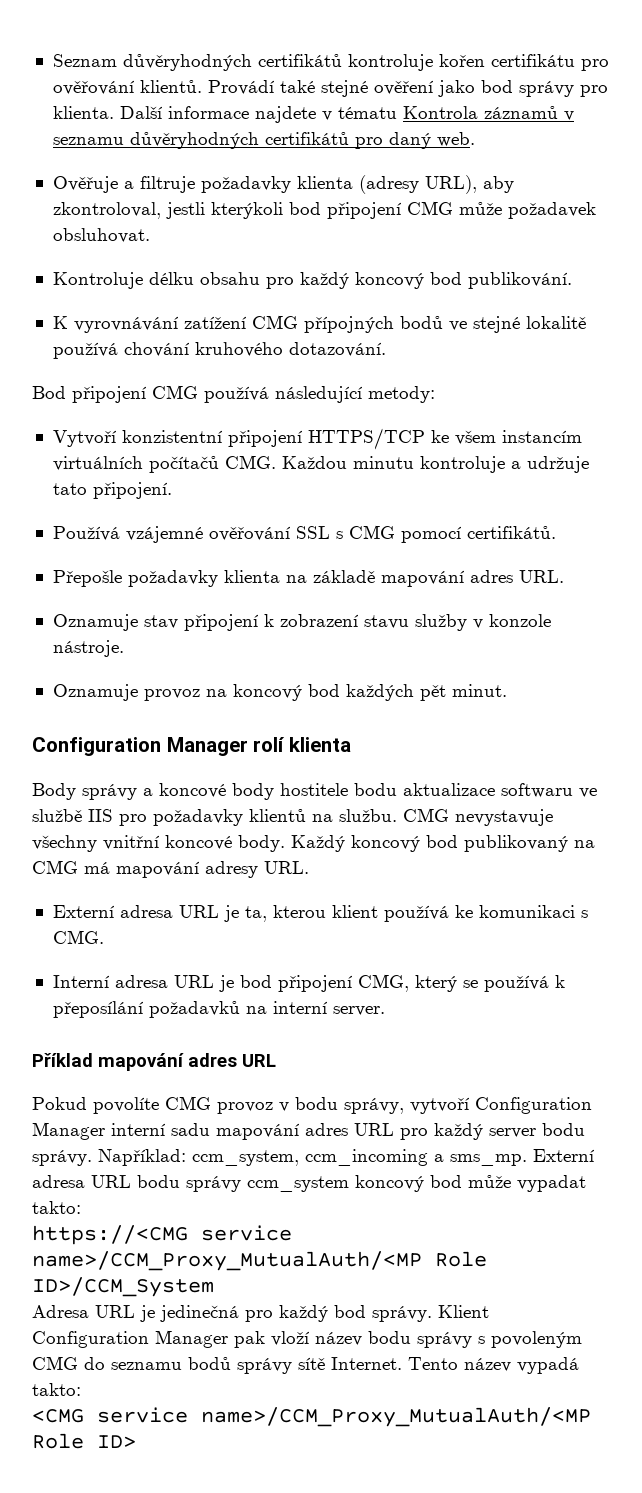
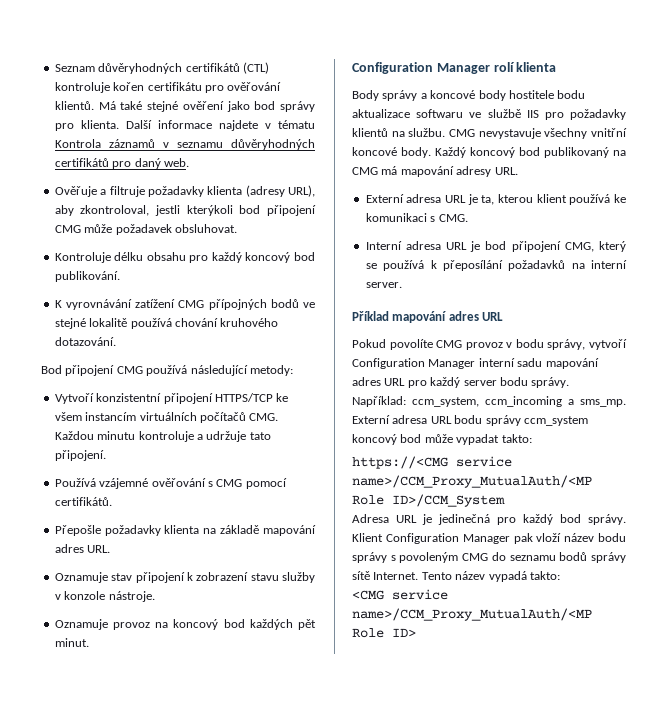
(342, 60) none -> [242,62,269,74] (CTL)
[207,80,275,95] Provádí -> [98,101,116,110] Má
[295,526,330,539] SSL -> (206, 482) none

